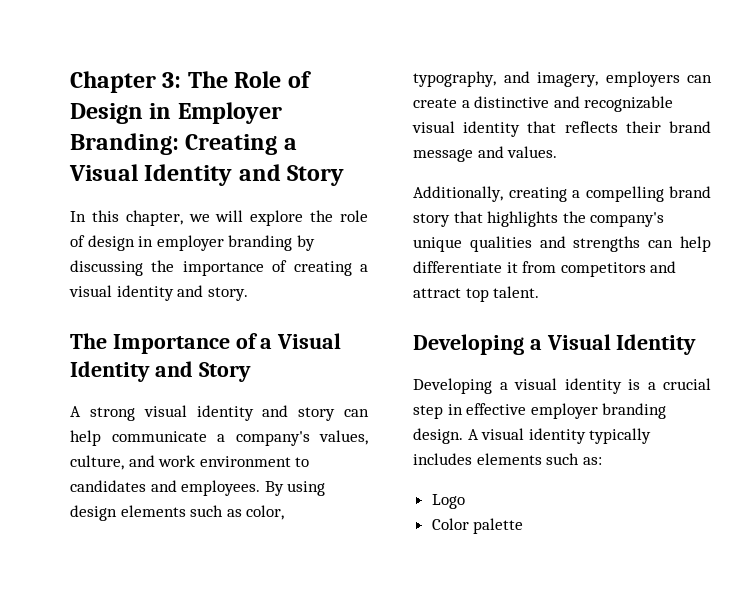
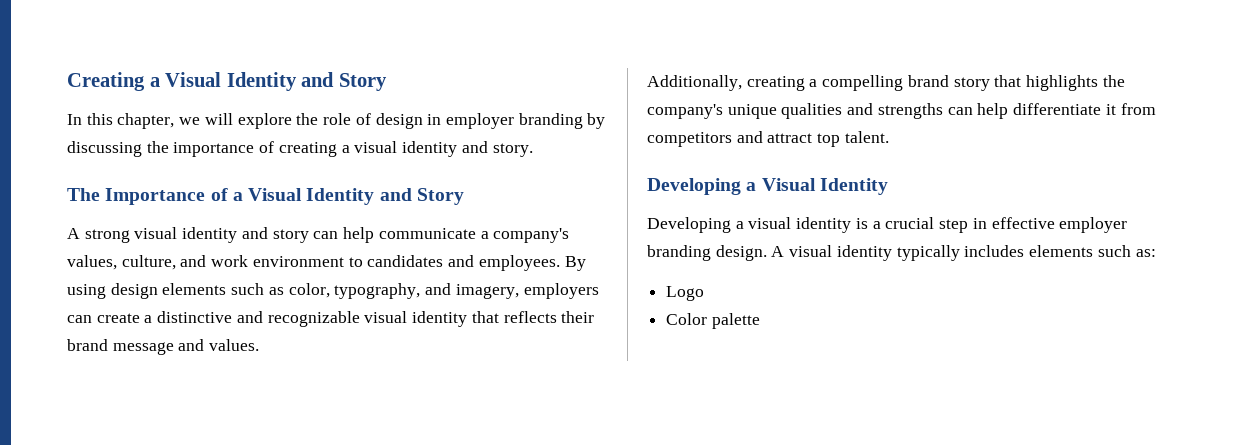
[70,71,311,93] [70,102,282,124] [70,133,179,155] Chapter 3: The Role of Design in Employer Branding: -> (67, 81) none

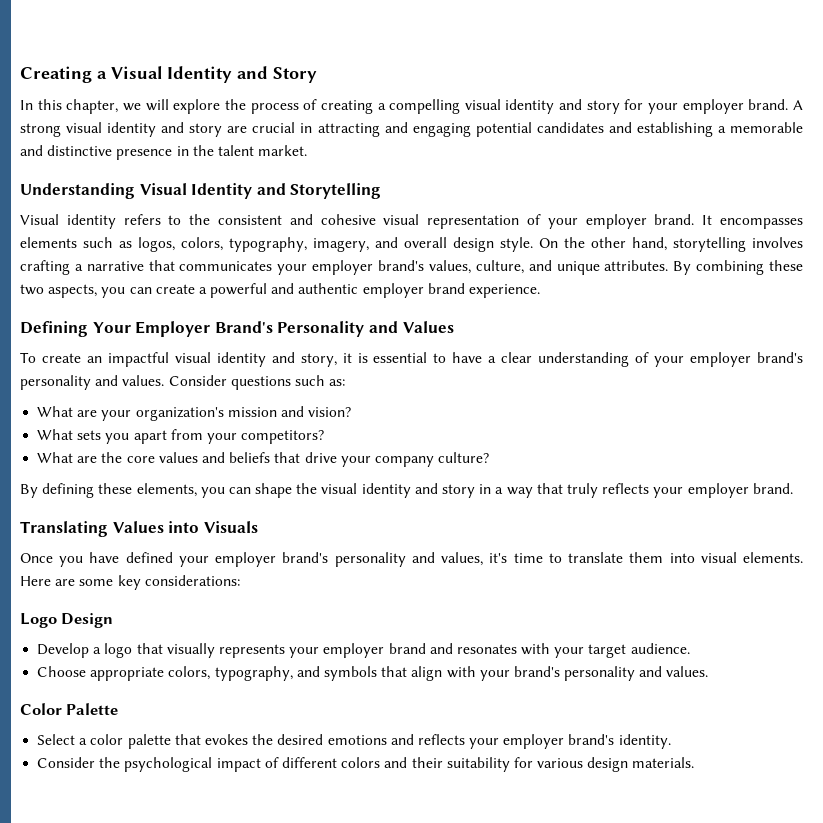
[323,113,606,129] [67,141,255,157] role of design in employer branding by discussing the importance -> [250,103,299,114] process
[354,141,533,157] [67,188,464,205] visual identity and story. // The Importance of a Visual Identity and Story // -> [389,99,789,114] compelling visual identity and story for your employer brand.
[313,227,570,243] [67,255,586,271] [67,283,599,299] [67,311,595,327] [67,339,260,355] [647,75,1125,91] [647,103,1156,119] [647,131,889,147] [647,178,888,195] [647,217,1128,233] [647,245,1156,261] [666,286,705,301] [666,313,760,329] can help communicate a company's values, culture, and work environment to candidates and employees. By using design elements such as color, typography, and imagery, employers can create a distinctive and recognizable visual identity that reflects their brand message and values. // Additionally, creating a compelling brand story that highlights the company's unique qualities and strengths can help differentiate it from competitors and attract top talent. // Developing a Visual Identity // Developing a visual identity is a crucial step in effective employer branding design. A visual identity typically includes elements such as: // Logo // Color palette -> [227,122,803,137] [20,145,308,160] [20,183,382,199] [20,214,803,229] [20,237,803,252] [20,260,804,275] [20,283,541,298] [20,321,454,337] [20,352,804,367] [20,375,346,390] [37,406,352,421] [37,429,325,444] [37,452,490,467] [20,483,793,498] [20,521,258,537] [20,552,804,567] [20,575,240,590] [20,613,114,628] [37,643,690,658] [37,666,709,681] [20,703,119,715] [37,734,671,749] [37,757,695,772] are crucial in attracting and engaging potential candidates and establishing a memorable and distinctive presence in the talent market. // Understanding Visual Identity and Storytelling // Visual identity refers to the consistent and cohesive visual representation of your employer brand. It encompasses elements such as logos, colors, typography, imagery, and overall design style. On the other hand, storytelling involves crafting a narrative that communicates your employer brand's values, culture, and unique attributes. By combining these two aspects, you can create a powerful and authentic employer brand experience. // Defining Your Employer Brand's Personality and Values // To create an impactful visual identity and story, it is essential to have a clear understanding of your employer brand's personality and values. Consider questions such as: // What are your organization's mission and vision? // What sets you apart from your competitors? // What are the core values and beliefs that drive your company culture? // By defining these elements, you can shape the visual identity and story in a way that truly reflects your employer brand. // Translating Values into Visuals // Once you have defined your employer brand's personality and values, it's time to translate them into visual elements. Here are some key considerations: // Logo Design // Develop a logo that visually represents your employer brand and resonates with your target audience. // Choose appropriate colors, typography, and symbols that align with your brand's personality and values. // Color Palette // Select a color palette that evokes the desired emotions and reflects your employer brand's identity. // Consider the psychological impact of different colors and their suitability for various design materials.

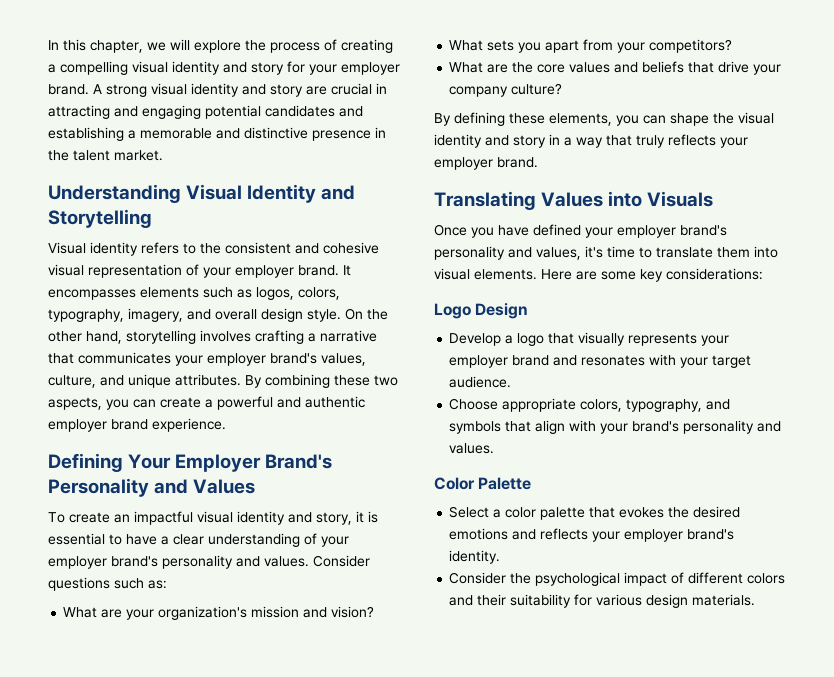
[20,66,317,83] Creating a Visual Identity and Story // -> (48, 45) none

